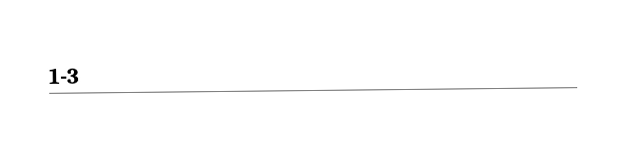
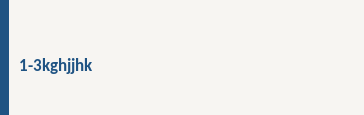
[48,67,80,84] 1-3 -> [19,58,93,74] 1-3kghjjhk

